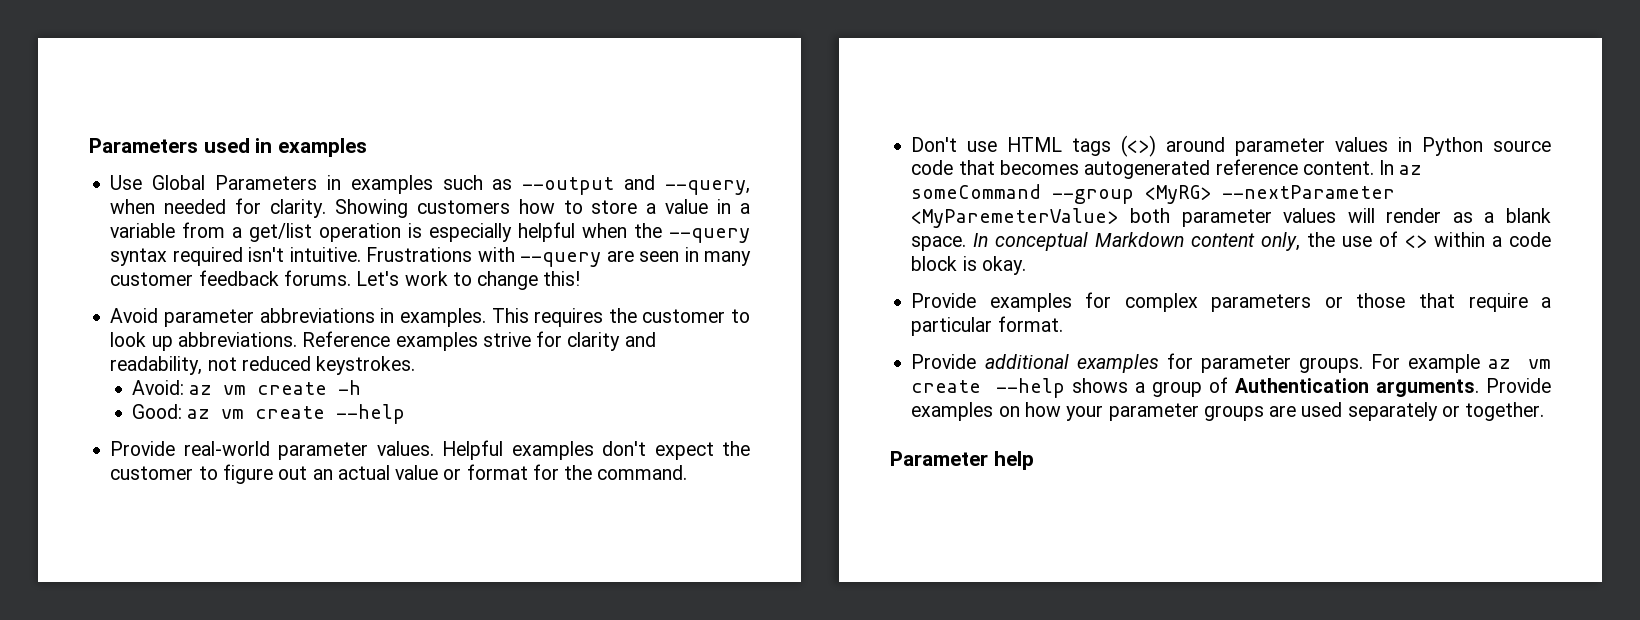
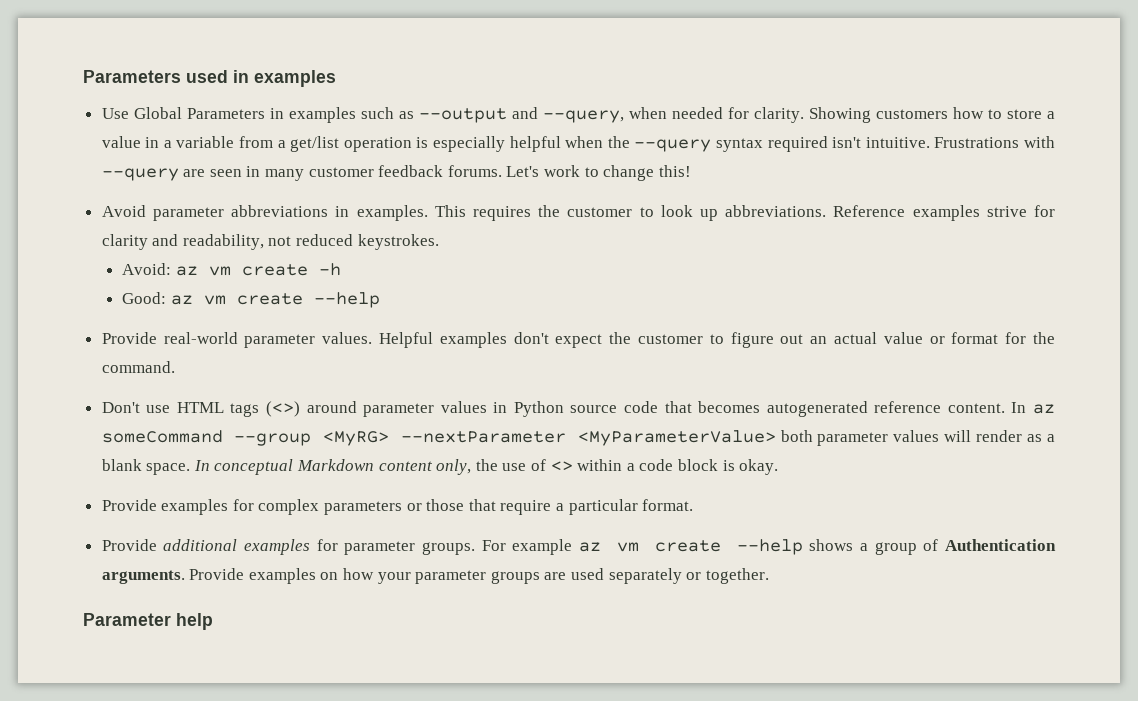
[911,208,1119,228] <MyParemeterValue> -> [577,430,776,446] <MyParameterValue>

